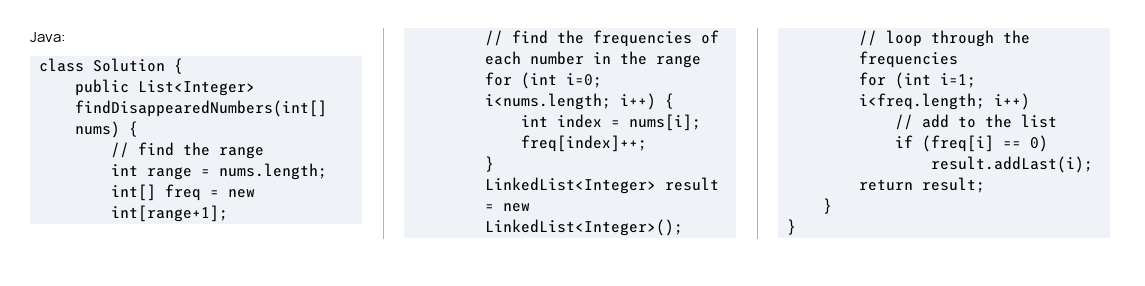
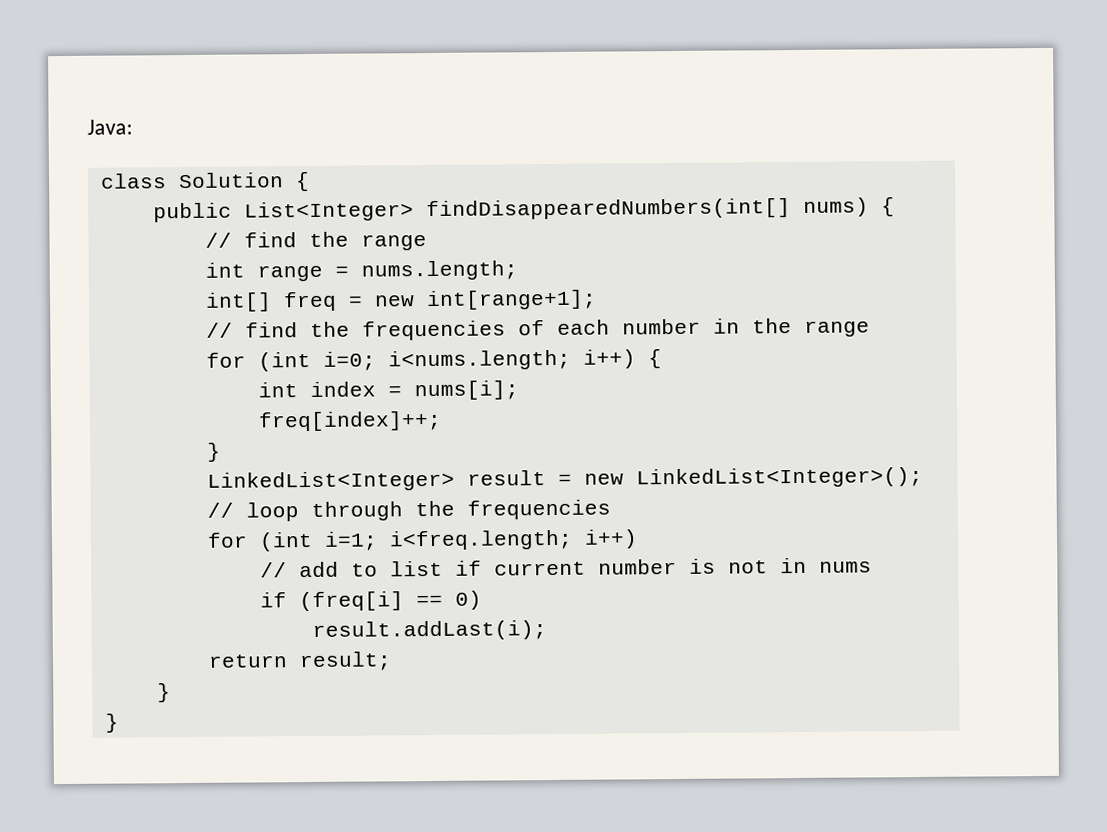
[985,114,1012,128] the -> (378, 570) none
(1057, 121) none -> [454,557,872,576] if current number is not in nums

